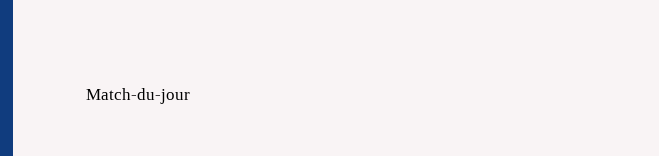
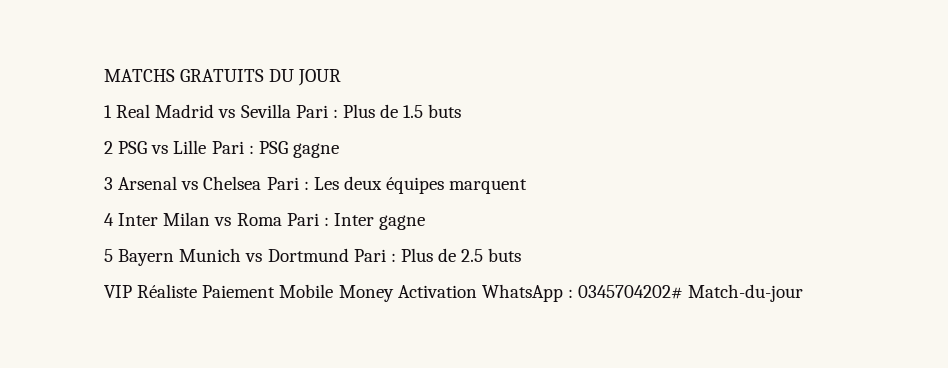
(86, 96) none -> [104,69,342,86] [104,104,462,118] [104,140,339,158] [104,176,528,194] [104,212,426,230] [104,248,522,266] [104,284,684,302] MATCHS GRATUITS DU JOUR // 1 Real Madrid vs Sevilla Pari : Plus de 1.5 buts // 2 PSG vs Lille Pari : PSG gagne // 3 Arsenal vs Chelsea Pari : Les deux équipes marquent // 4 Inter Milan vs Roma Pari : Inter gagne // 5 Bayern Munich vs Dortmund Pari : Plus de 2.5 buts // VIP Réaliste Paiement Mobile Money Activation WhatsApp : 0345704202#

